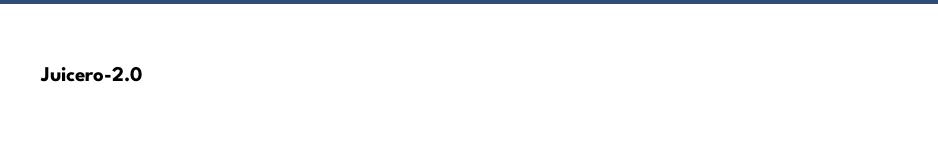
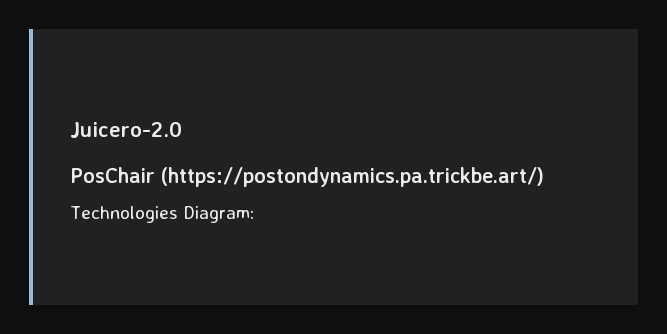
(142, 74) none -> [70,167,544,187] [70,206,255,223] // PosChair (https://postondynamics.pa.trickbe.art/) // Technologies Diagram:

